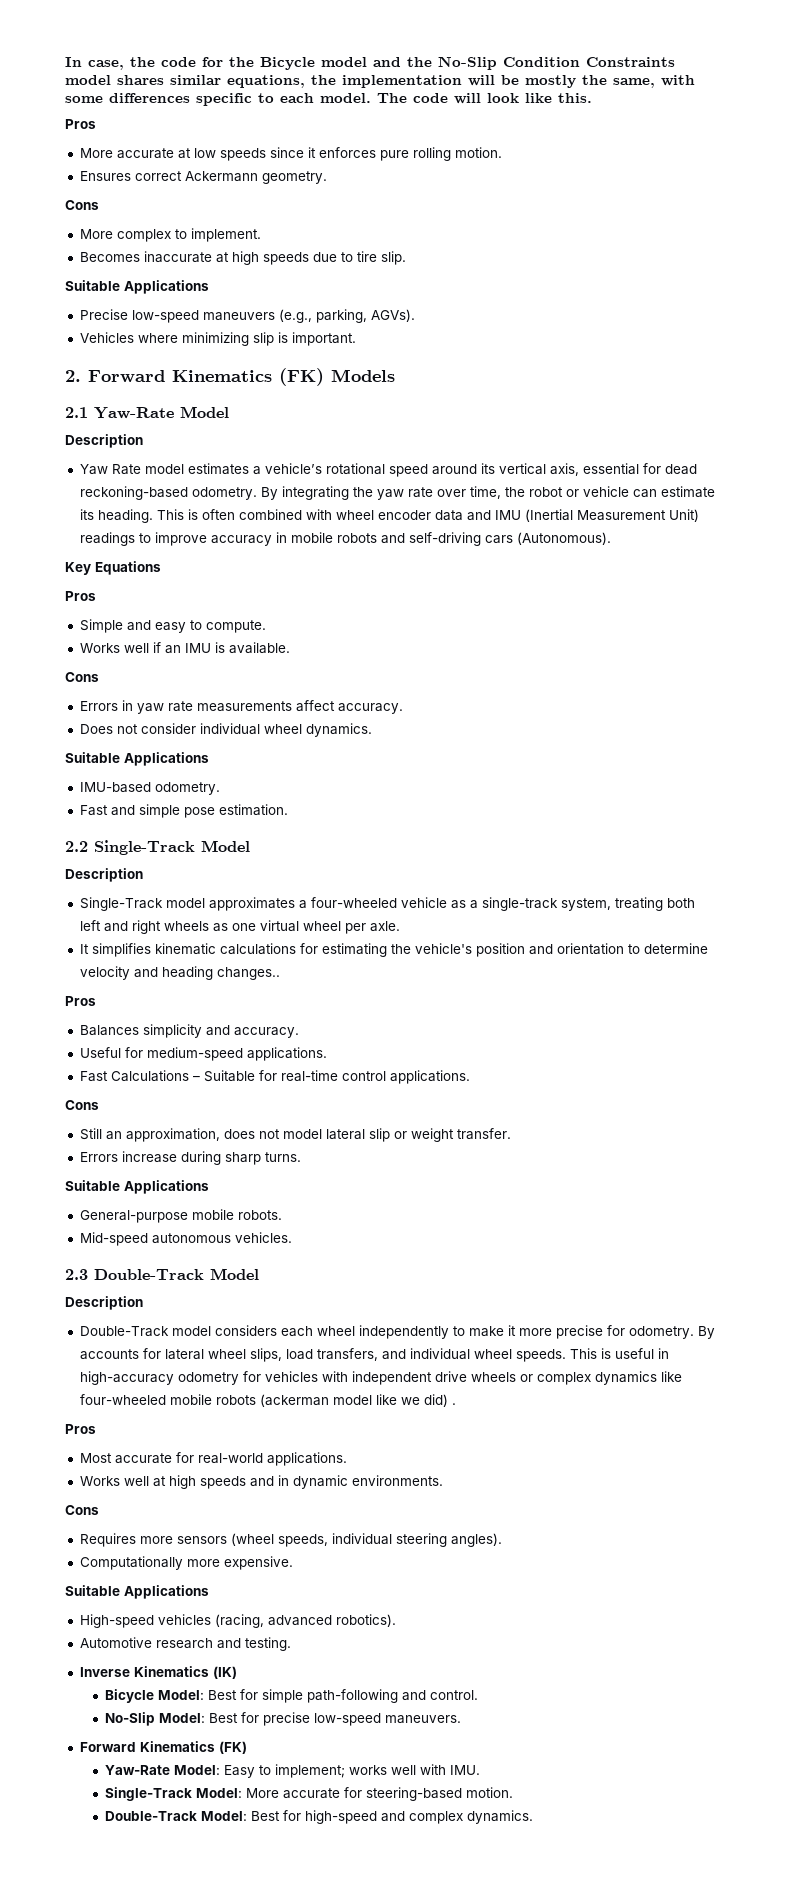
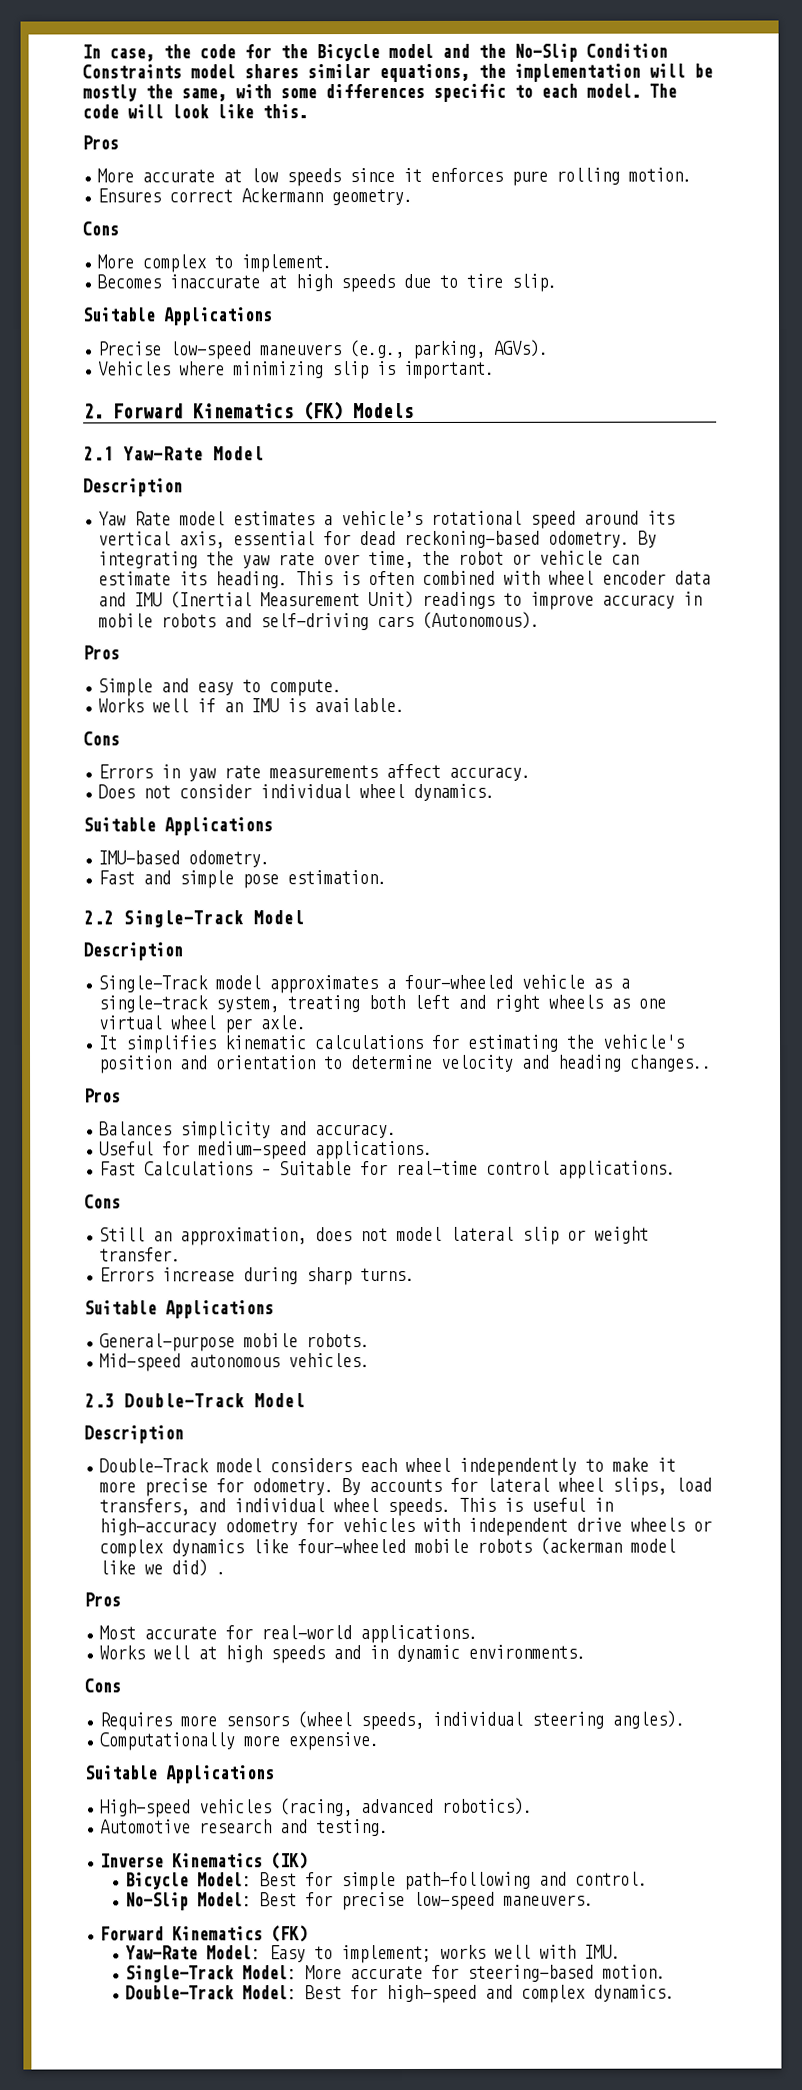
[65,561,161,575] // Key Equations -> (541, 620) none

